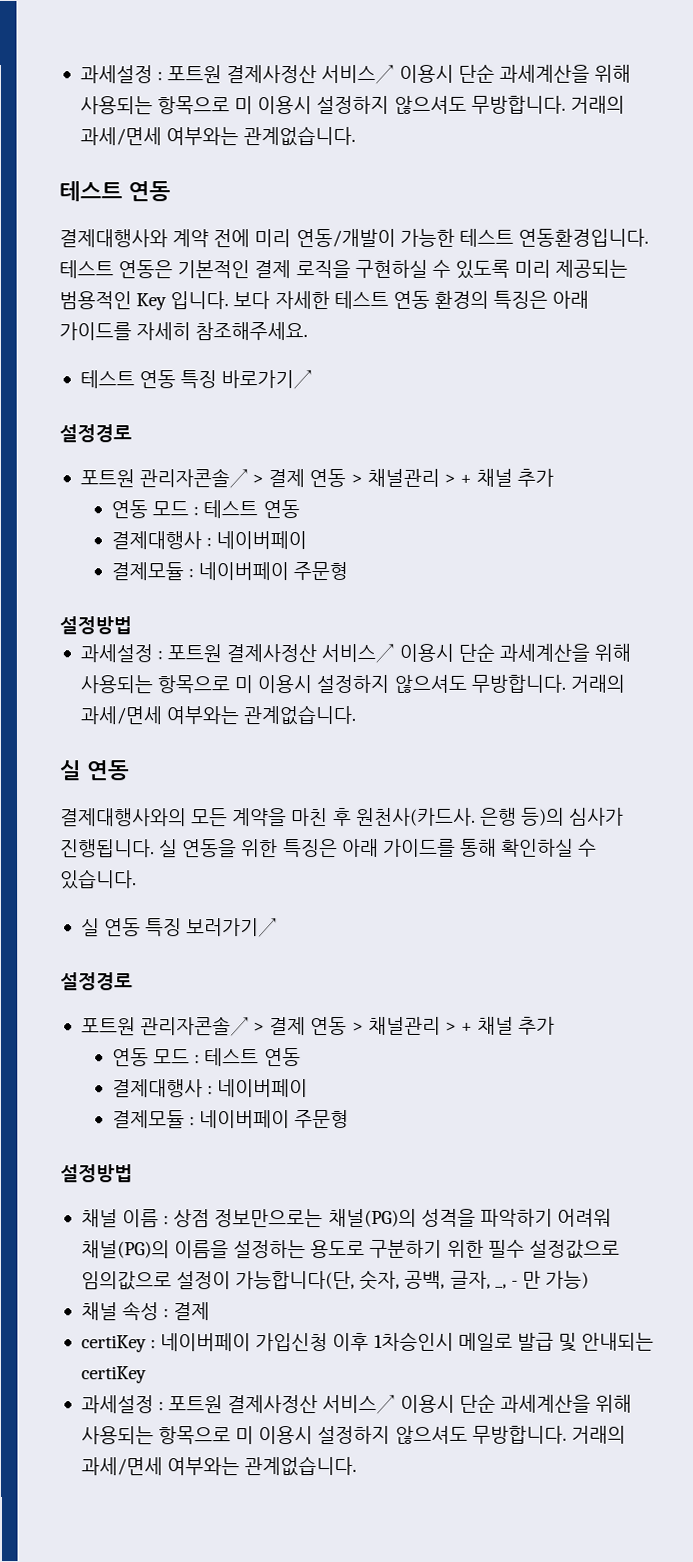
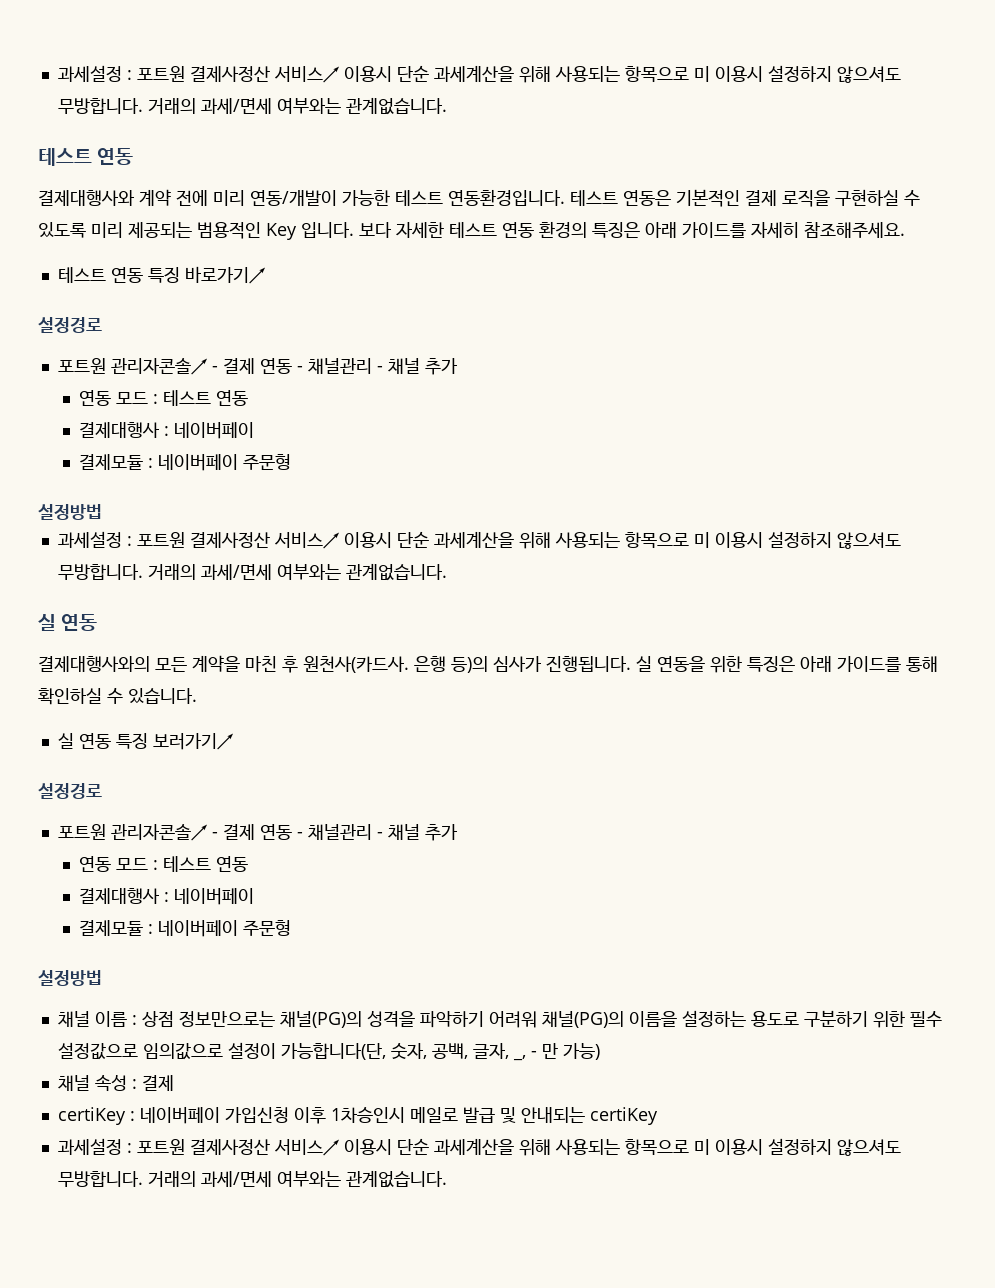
[252,468,472,488] > 결제 연동 > 채널관리 > + -> [211,358,383,374] - 결제 연동 - 채널관리 -
[253,1016,473,1036] > 결제 연동 > 채널관리 > + -> [211,824,383,840] - 결제 연동 - 채널관리 -

